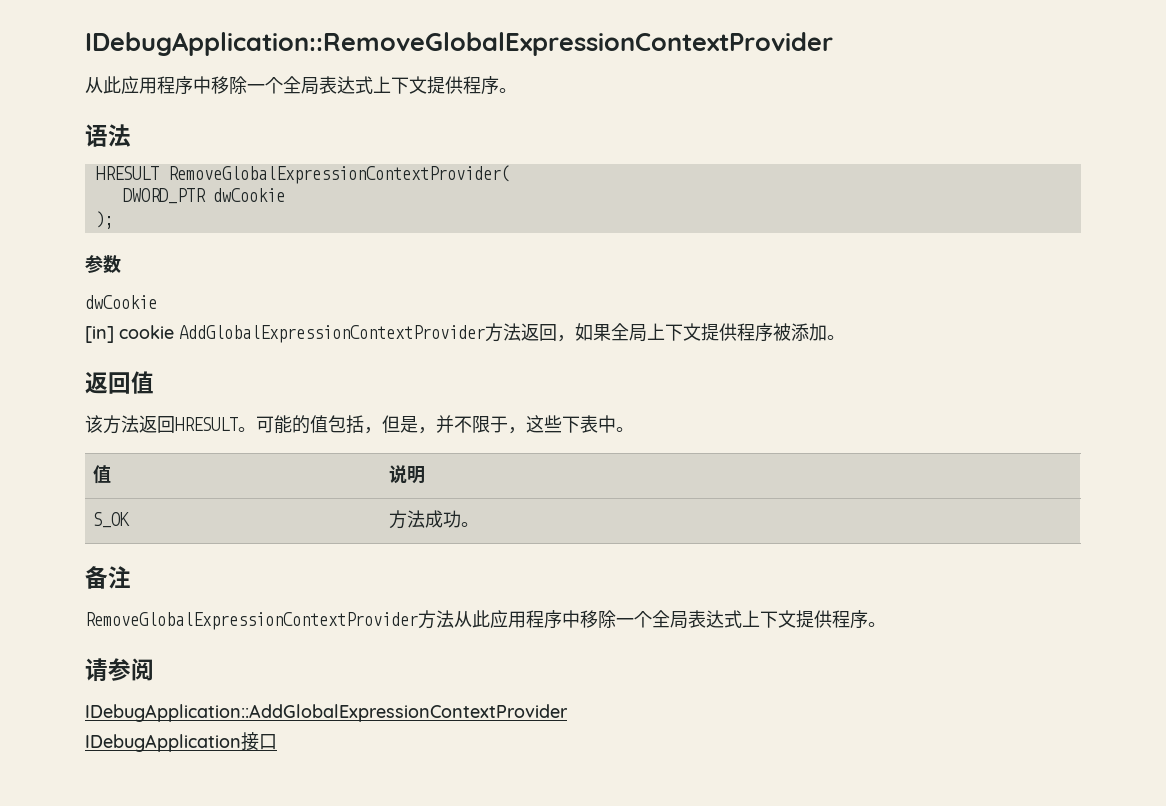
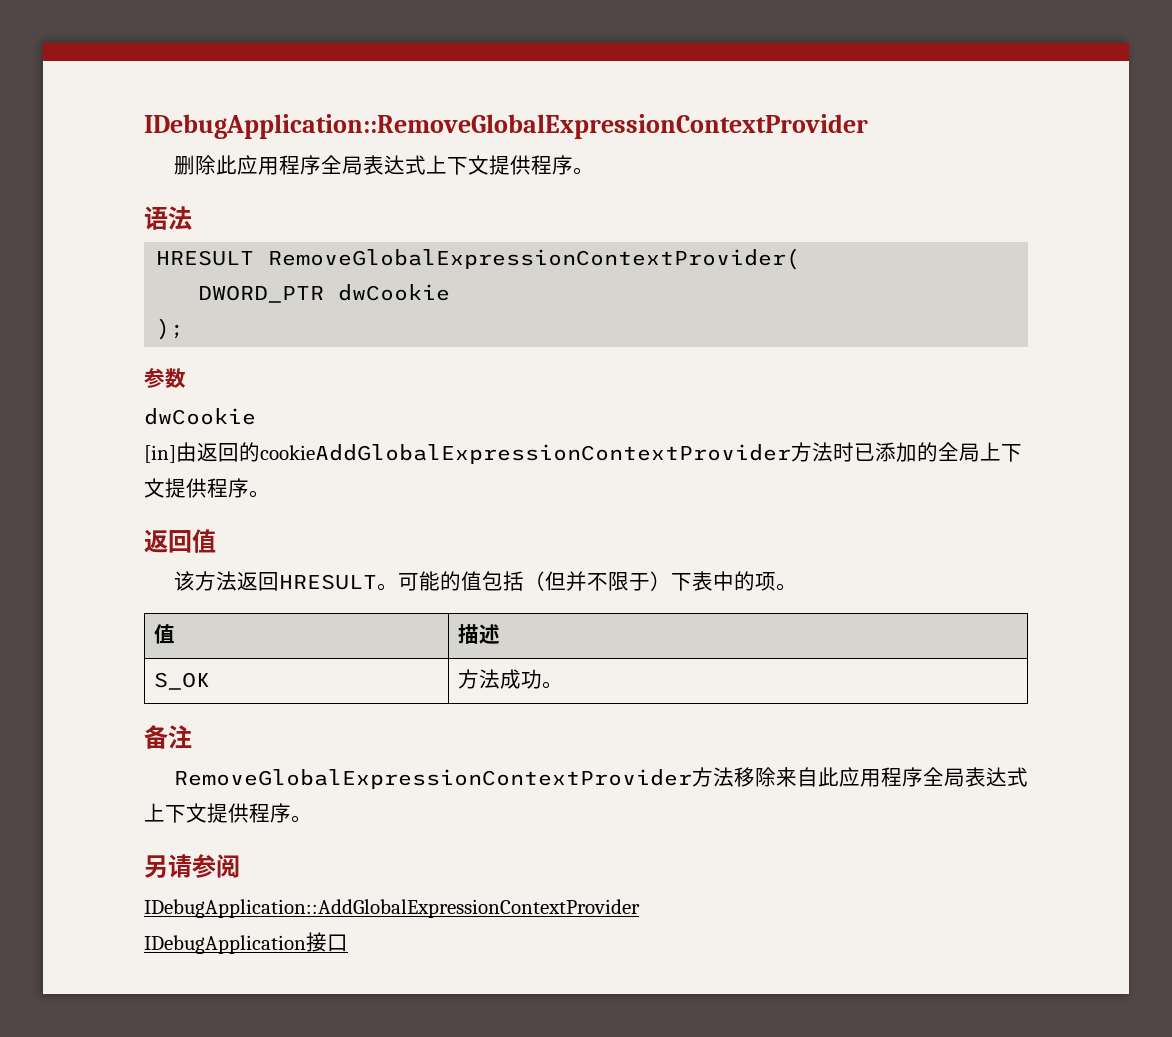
[85,76,283,95] 从此应用程序中移除一个 -> [173,155,321,175] 删除此应用程序
[119,323,611,343] cookie AddGlobalExpressionContextProvider方法返回，如果 -> [176,442,938,464] 由返回的cookieAddGlobalExpressionContextProvider方法时已添加的
[773,323,827,341] 被添加 -> (249, 488) none
[364,415,616,434] ，但是，并不限于，这些下表中 -> [523,571,776,591] （但并不限于）下表中的项
[389,465,426,484] 说明 -> [458,624,501,644] 描述
[454,610,886,629] 从此应用程序中移除一个全局表达式上下文提供程序。 // -> [733,767,1028,787] [144,803,312,823] [144,855,168,878] 移除来自此应用程序全局表达式上下文提供程序。 // 另

